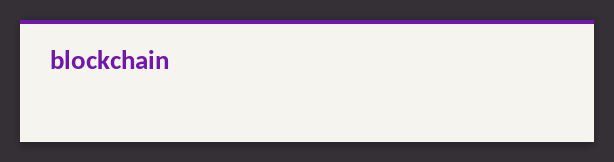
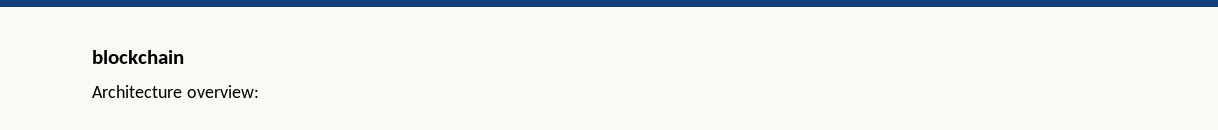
(169, 59) none -> [92,85,259,98] // Architecture overview:

